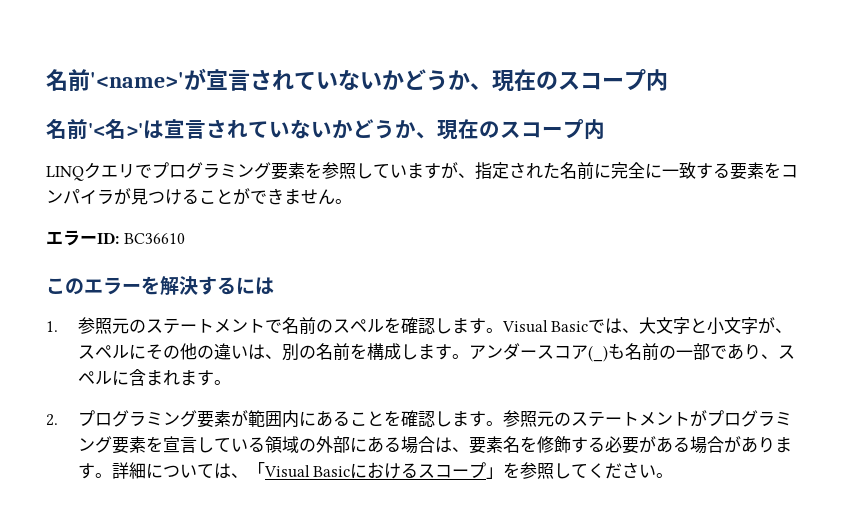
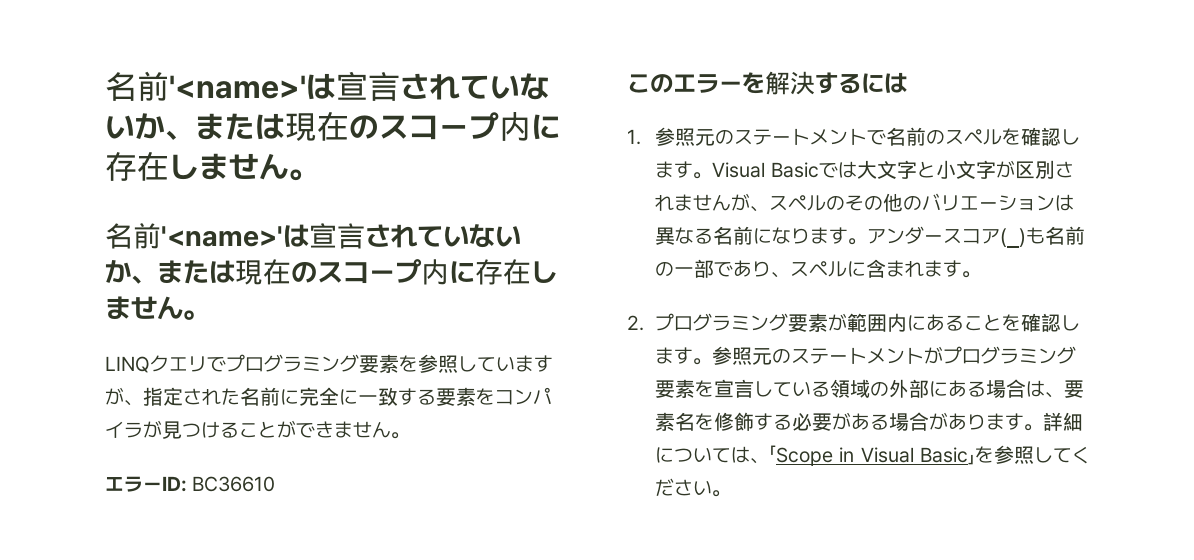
[46,68,668,92] [46,119,605,140] 名前'<name>'が宣言されていないかどうか、現在のスコープ内 // 名前'<名>'は宣言されていないかどうか、現在のスコープ内 -> [105,71,550,101] [105,112,561,141] [105,152,319,181] [105,223,521,249] [105,259,557,285] [105,296,209,320] 名前'<name>'は宣言されていないか、または現在のスコープ内に存在しません。 // 名前'<name>'は宣言されていないか、または現在のスコープ内に存在しません。
[622,328,640,333] 、 -> (857, 169) none
[775,328,793,333] [77,344,146,360] 、スペルに -> [1014,160,1074,179] [655,193,846,212] 区別されませんが、スペルの
[213,343,418,361] 違いは、別の名前を構成し -> [922,193,1075,211] [655,226,811,245] バリエーションは異なる名前になり
[263,462,487,479] Visual Basicにおけるスコープ -> [776,447,968,466] Scope in Visual Basic

